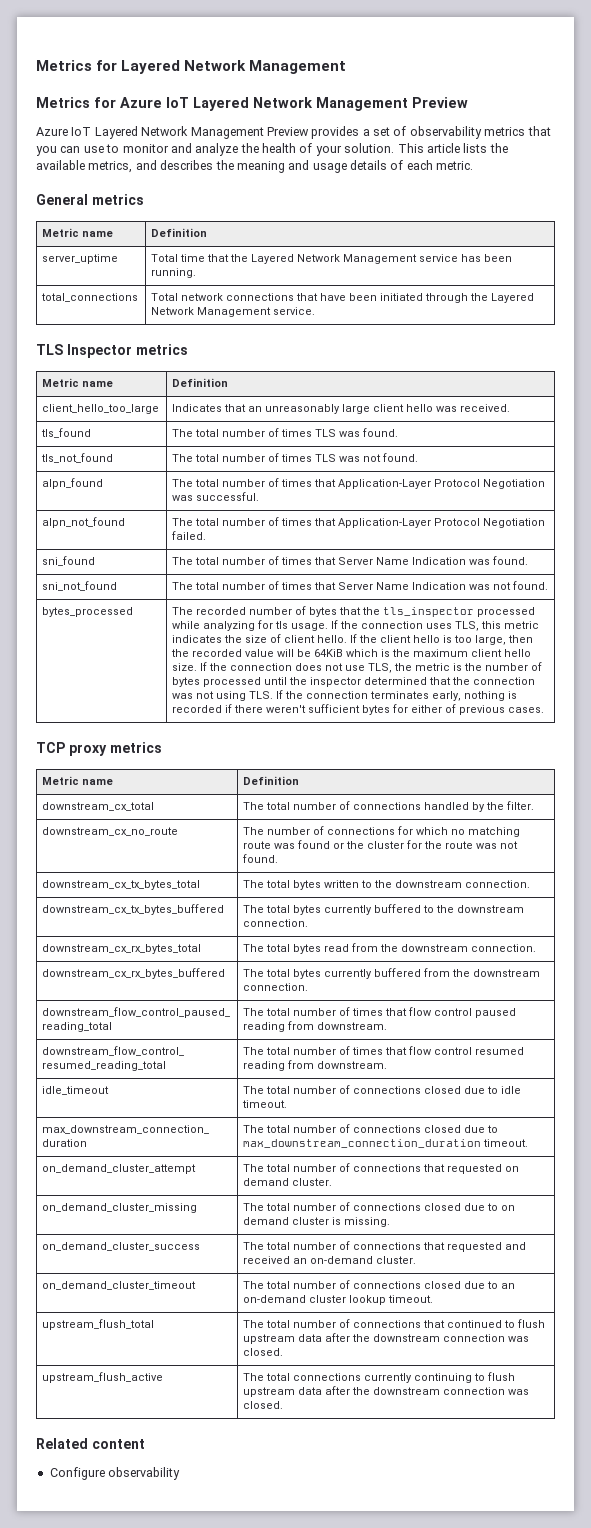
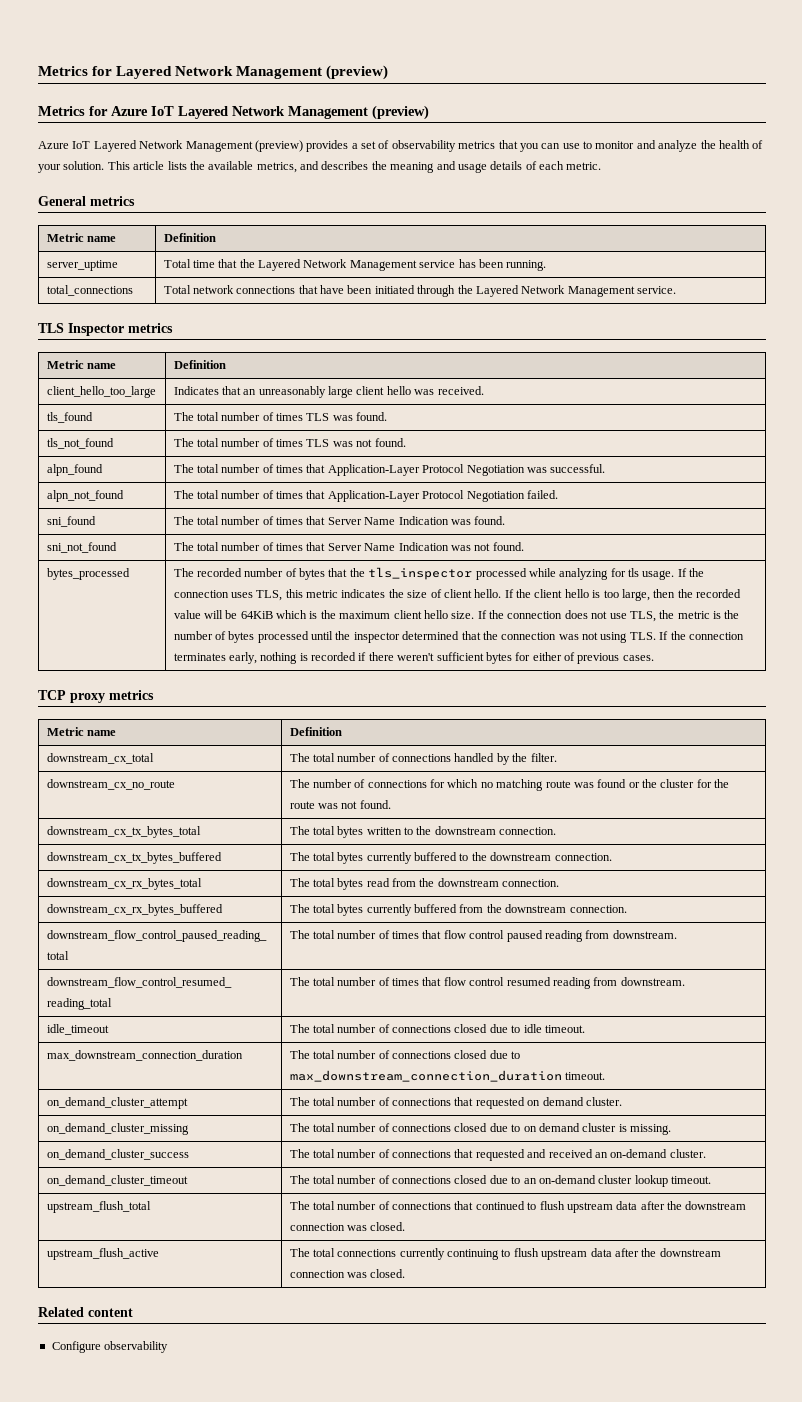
(347, 67) none -> [326,65,389,80] (preview)
[412,97,468,108] [36,126,309,139] Preview // Azure IoT Layered Network Management Preview -> [372,105,429,120] [38,140,303,152] (preview) // Azure IoT Layered Network Management (preview)

